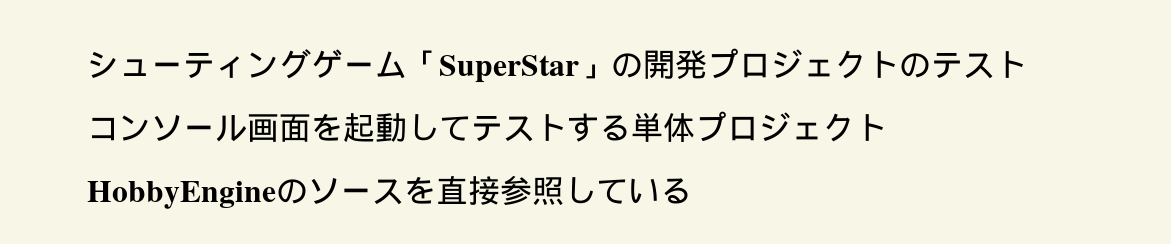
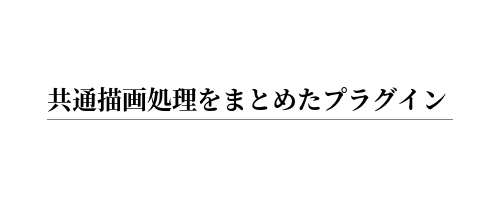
[87,48,1027,83] [87,111,887,143] [87,176,692,209] シューティングゲーム「SuperStar」の開発プロジェクトのテスト // コンソール画面を起動してテストする単体プロジェクト // HobbyEngineのソースを直接参照している -> [47,87,447,114] 共通描画処理をまとめたプラグイン

